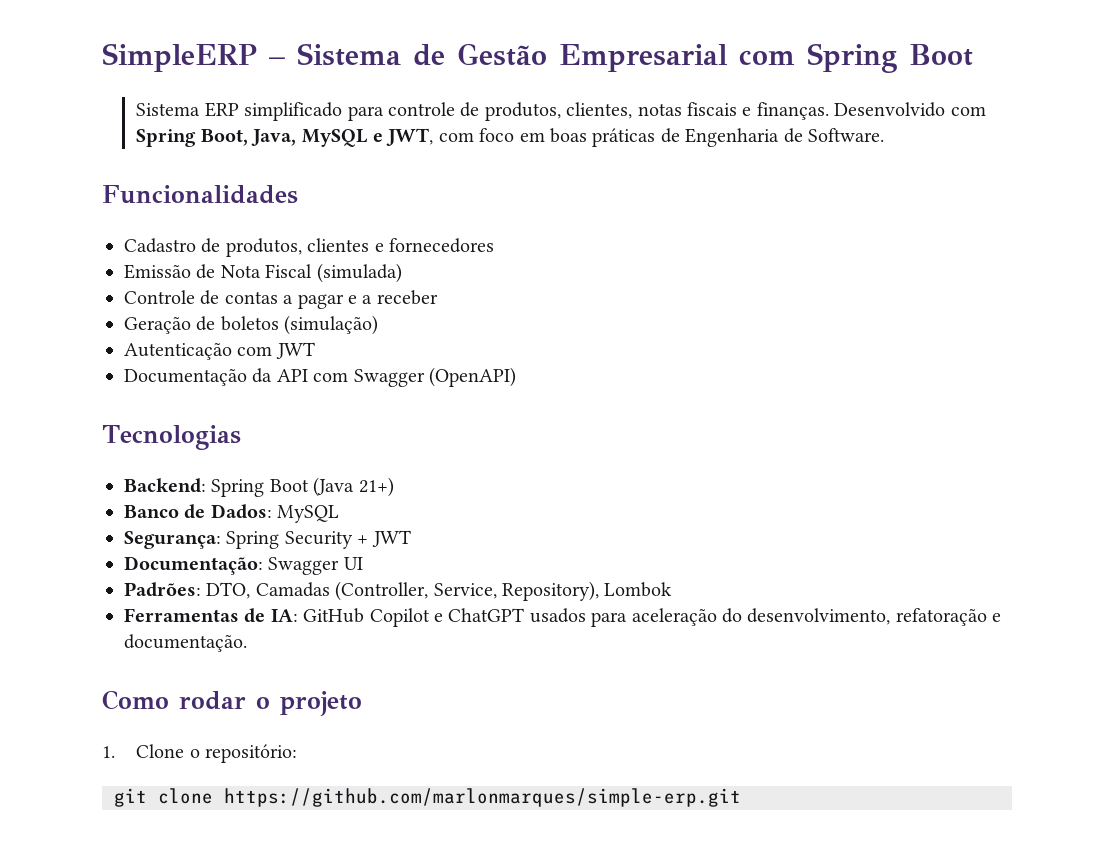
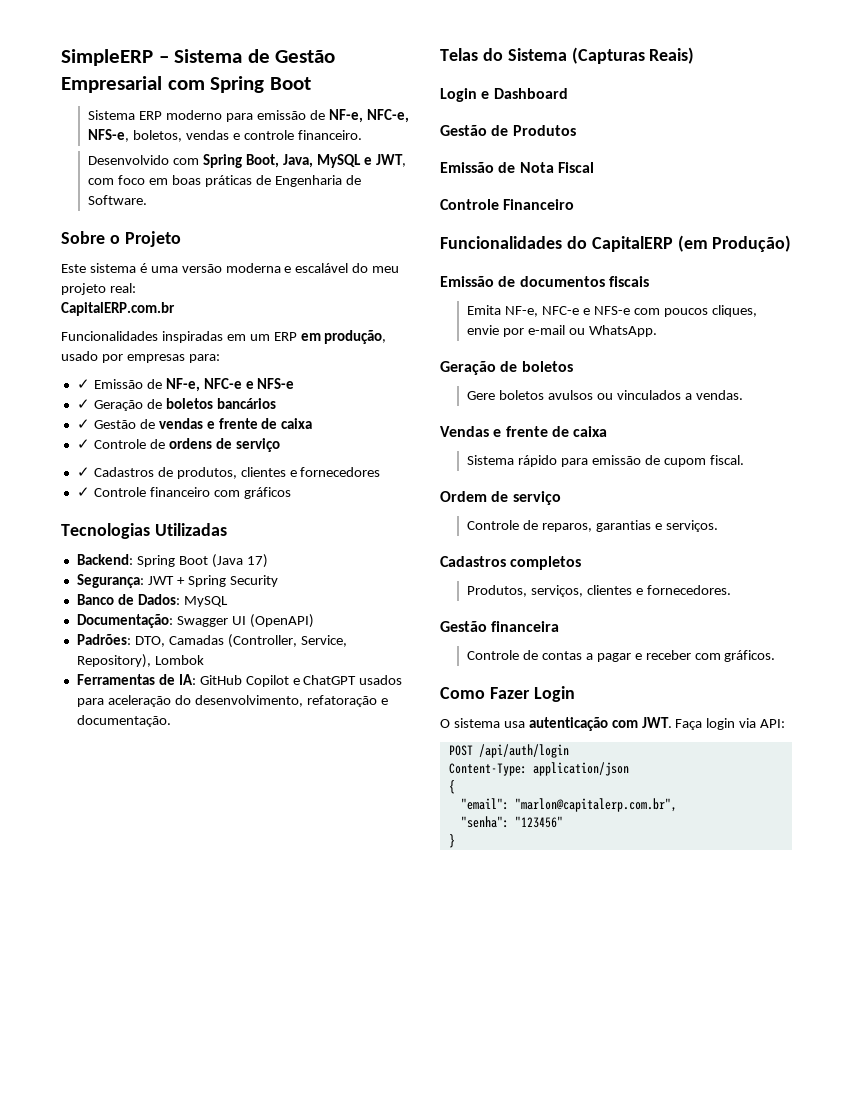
[244,102,829,121] simplificado para controle de produtos, clientes, notas fiscais e finanças. -> [165,109,409,123] [88,129,362,142] moderno para emissão de NF-e, NFC-e, NFS-e, boletos, vendas e controle financeiro. //
[102,185,298,204] [124,238,196,253] Funcionalidades // Cadastro -> [61,231,181,247] [61,263,400,273] [61,283,136,295] [61,302,175,316] [61,330,387,344] [61,351,220,363] [76,378,295,392] [76,398,276,411] [76,418,313,429] [76,438,280,452] [76,467,154,477] Sobre o Projeto // Este sistema é uma versão moderna e escalável do meu projeto real: // CapitalERP.com.br // Funcionalidades inspiradas em um ERP em produção, usado por empresas para: // ✓ Emissão de NF-e, NFC-e e NFS-e // ✓ Geração de boletos bancários // ✓ Gestão de vendas e frente de caixa // ✓ Controle de ordens de serviço // ✓ Cadastros
[124,263,402,283] [124,290,438,309] [124,315,379,335] [124,342,315,360] [124,367,516,387] Emissão de Nota Fiscal (simulada) // Controle de contas a pagar e a receber // Geração de boletos (simulação) // Autenticação com JWT // Documentação da API com Swagger (OpenAPI) -> [76,487,291,499] ✓ Controle financeiro com gráficos
(241, 437) none -> [154,523,227,536] Utilizadas
[358,477,394,497] 21+) -> [246,554,268,568] [76,574,278,588] 17) // Segurança: JWT + Spring Security
[124,530,411,549] // Segurança: Spring Security + JWT -> (228, 601) none
(363, 563) none -> [249,614,314,628] (OpenAPI)
[102,690,362,716] [102,744,298,763] [114,788,741,807] Como rodar o projeto // 1. Clone o repositório: // git clone https://github.com/marlonmarques/simple-erp.git -> [440,47,695,64] [440,88,568,102] [440,125,576,136] [440,162,594,173] [440,199,575,210] [440,235,792,252] [440,276,649,287] [467,305,757,317] [467,325,657,337] [440,361,573,375] [467,390,743,400] [440,426,608,437] [467,455,744,467] [440,491,561,505] [467,520,718,532] [440,556,582,570] [467,585,731,597] [440,621,560,632] [467,650,776,662] [440,686,575,702] [440,717,786,731] [448,744,569,758] [448,762,629,776] [448,780,455,794] [460,798,677,812] [460,816,563,828] [448,834,455,848] Telas do Sistema (Capturas Reais) // Login e Dashboard // Gestão de Produtos // Emissão de Nota Fiscal // Controle Financeiro // Funcionalidades do CapitalERP (em Produção) // Emissão de documentos fiscais // Emita NF-e, NFC-e e NFS-e com poucos cliques, envie por e-mail ou WhatsApp. // Geração de boletos // Gere boletos avulsos ou vinculados a vendas. // Vendas e frente de caixa // Sistema rápido para emissão de cupom fiscal. // Ordem de serviço // Controle de reparos, garantias e serviços. // Cadastros completos // Produtos, serviços, clientes e fornecedores. // Gestão financeira // Controle de contas a pagar e receber com gráficos. // Como Fazer Login // O sistema usa autenticação com JWT. Faça login via API: // POST /api/auth/login // Content-Type: application/json // { // "email": "marlon@capitalerp.com.br", // "senha": "123456" // }

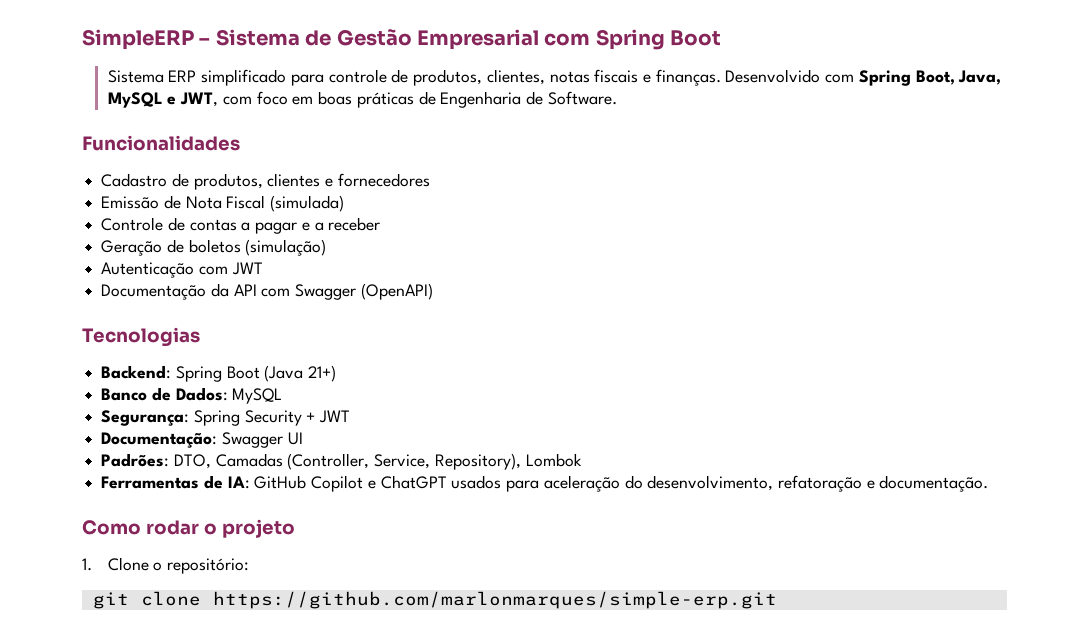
[165,109,409,123] [88,129,362,142] moderno para emissão de NF-e, NFC-e, NFS-e, boletos, vendas e controle financeiro. // -> [201,69,721,86] simplificado para controle de produtos, clientes, notas fiscais e finanças.
[61,231,181,247] [61,263,400,273] [61,283,136,295] [61,302,175,316] [61,330,387,344] [61,351,220,363] [76,378,295,392] [76,398,276,411] [76,418,313,429] [76,438,280,452] [76,467,154,477] Sobre o Projeto // Este sistema é uma versão moderna e escalável do meu projeto real: // CapitalERP.com.br // Funcionalidades inspiradas em um ERP em produção, usado por empresas para: // ✓ Emissão de NF-e, NFC-e e NFS-e // ✓ Geração de boletos bancários // ✓ Gestão de vendas e frente de caixa // ✓ Controle de ordens de serviço // ✓ Cadastros -> [82,135,240,151] [101,173,168,187] Funcionalidades // Cadastro
[76,487,291,499] ✓ Controle financeiro com gráficos -> [101,195,345,212] [101,217,381,234] [101,239,327,256] [101,262,263,278] [101,283,433,300] Emissão de Nota Fiscal (simulada) // Controle de contas a pagar e a receber // Geração de boletos (simulação) // Autenticação com JWT // Documentação da API com Swagger (OpenAPI)
[154,523,227,536] Utilizadas -> (200, 337) none
[246,554,268,568] [76,574,278,588] 17) // Segurança: JWT + Spring Security -> [308,365,337,382] 21+)
(228, 601) none -> [101,410,351,426] // Segurança: Spring Security + JWT
[249,614,314,628] (OpenAPI) -> (303, 438) none
[440,47,695,64] [440,88,568,102] [440,125,576,136] [440,162,594,173] [440,199,575,210] [440,235,792,252] [440,276,649,287] [467,305,757,317] [467,325,657,337] [440,361,573,375] [467,390,743,400] [440,426,608,437] [467,455,744,467] [440,491,561,505] [467,520,718,532] [440,556,582,570] [467,585,731,597] [440,621,560,632] [467,650,776,662] [440,686,575,702] [440,717,786,731] [448,744,569,758] [448,762,629,776] [448,780,455,794] [460,798,677,812] [460,816,563,828] [448,834,455,848] Telas do Sistema (Capturas Reais) // Login e Dashboard // Gestão de Produtos // Emissão de Nota Fiscal // Controle Financeiro // Funcionalidades do CapitalERP (em Produção) // Emissão de documentos fiscais // Emita NF-e, NFC-e e NFS-e com poucos cliques, envie por e-mail ou WhatsApp. // Geração de boletos // Gere boletos avulsos ou vinculados a vendas. // Vendas e frente de caixa // Sistema rápido para emissão de cupom fiscal. // Ordem de serviço // Controle de reparos, garantias e serviços. // Cadastros completos // Produtos, serviços, clientes e fornecedores. // Gestão financeira // Controle de contas a pagar e receber com gráficos. // Como Fazer Login // O sistema usa autenticação com JWT. Faça login via API: // POST /api/auth/login // Content-Type: application/json // { // "email": "marlon@capitalerp.com.br", // "senha": "123456" // } -> [82,519,295,538] [82,557,250,574] [92,591,777,609] Como rodar o projeto // 1. Clone o repositório: // git clone https://github.com/marlonmarques/simple-erp.git

